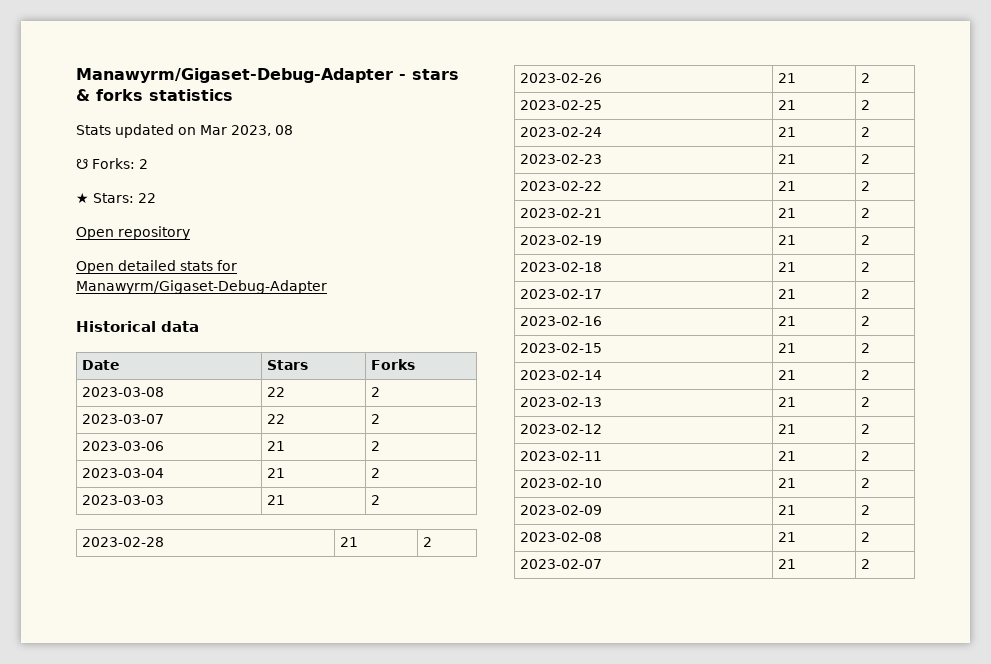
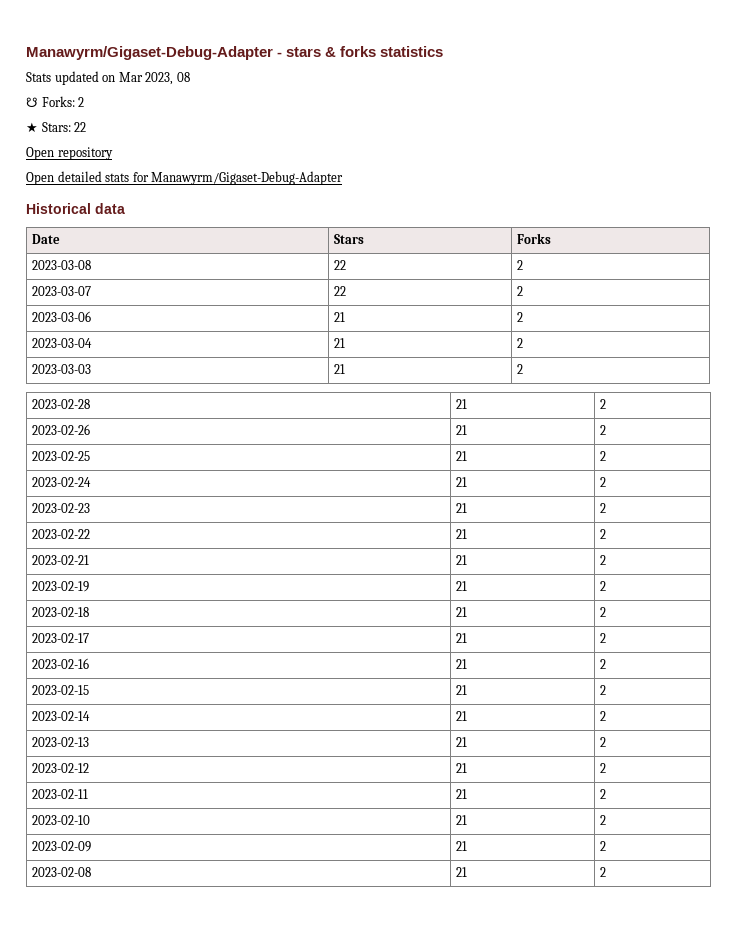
[519,559,602,569] [777,559,796,569] [860,559,870,569] // 2023-02-07 | 21 | 2 -> (607, 872) none

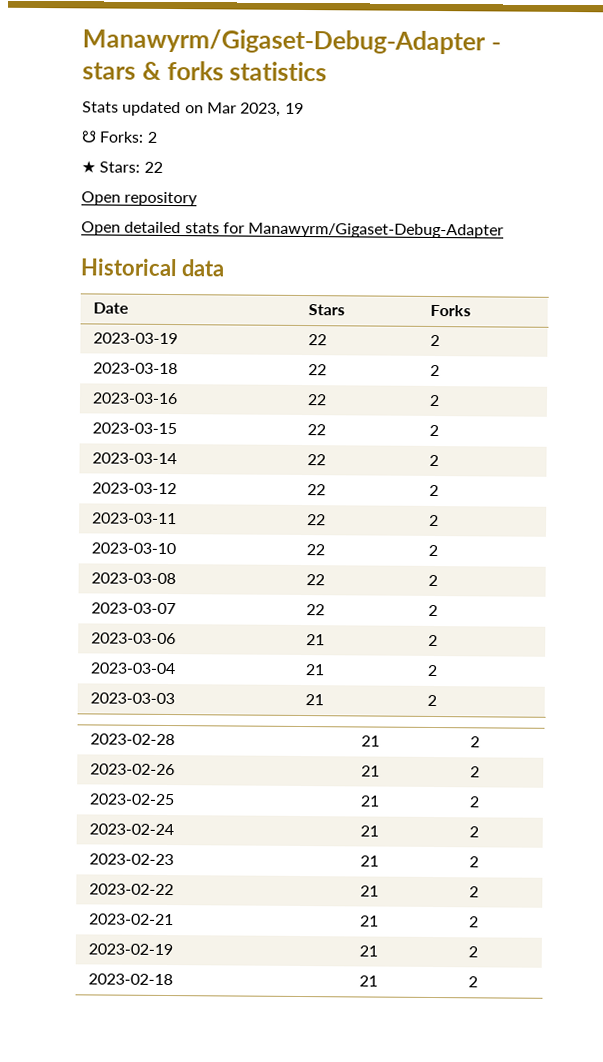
[176,72,190,82] 08 -> [284,102,304,115] 19
(552, 238) none -> [92,332,178,345] [307,334,327,346] [429,334,440,347] [92,362,178,375] [307,364,327,376] [429,364,440,377] [91,392,178,405] [306,394,327,406] [428,394,440,407] [91,422,177,435] [306,424,326,436] [428,424,439,437] [91,452,177,465] [306,454,326,466] [428,454,439,467] [91,482,177,495] [306,484,326,496] [428,484,439,497] [91,512,177,525] [306,514,326,526] [428,514,439,527] [90,542,176,555] [305,544,325,556] [427,544,438,557] // 2023-03-19 | 22 | 2 // 2023-03-18 | 22 | 2 // 2023-03-16 | 22 | 2 // 2023-03-15 | 22 | 2 // 2023-03-14 | 22 | 2 // 2023-03-12 | 22 | 2 // 2023-03-11 | 22 | 2 // 2023-03-10 | 22 | 2
[32,633,90,643] [456,633,468,643] [600,633,607,643] [32,658,90,669] [456,659,468,669] [600,659,607,669] [32,685,90,695] [456,685,468,695] [600,685,607,695] [32,711,91,721] [456,711,468,721] [600,711,607,721] [32,737,90,747] [456,737,468,747] [600,737,607,747] [32,763,90,773] [456,763,468,773] [600,763,607,773] [32,789,89,799] [456,789,468,799] [600,789,607,799] [32,815,91,825] [456,815,468,825] [600,815,607,825] [32,841,92,852] [456,841,468,851] [600,841,607,851] [32,867,92,877] [456,867,468,877] [600,867,607,877] // 2023-02-17 | 21 | 2 // 2023-02-16 | 21 | 2 // 2023-02-15 | 21 | 2 // 2023-02-14 | 21 | 2 // 2023-02-13 | 21 | 2 // 2023-02-12 | 21 | 2 // 2023-02-11 | 21 | 2 // 2023-02-10 | 21 | 2 // 2023-02-09 | 21 | 2 // 2023-02-08 | 21 | 2 -> (478, 982) none

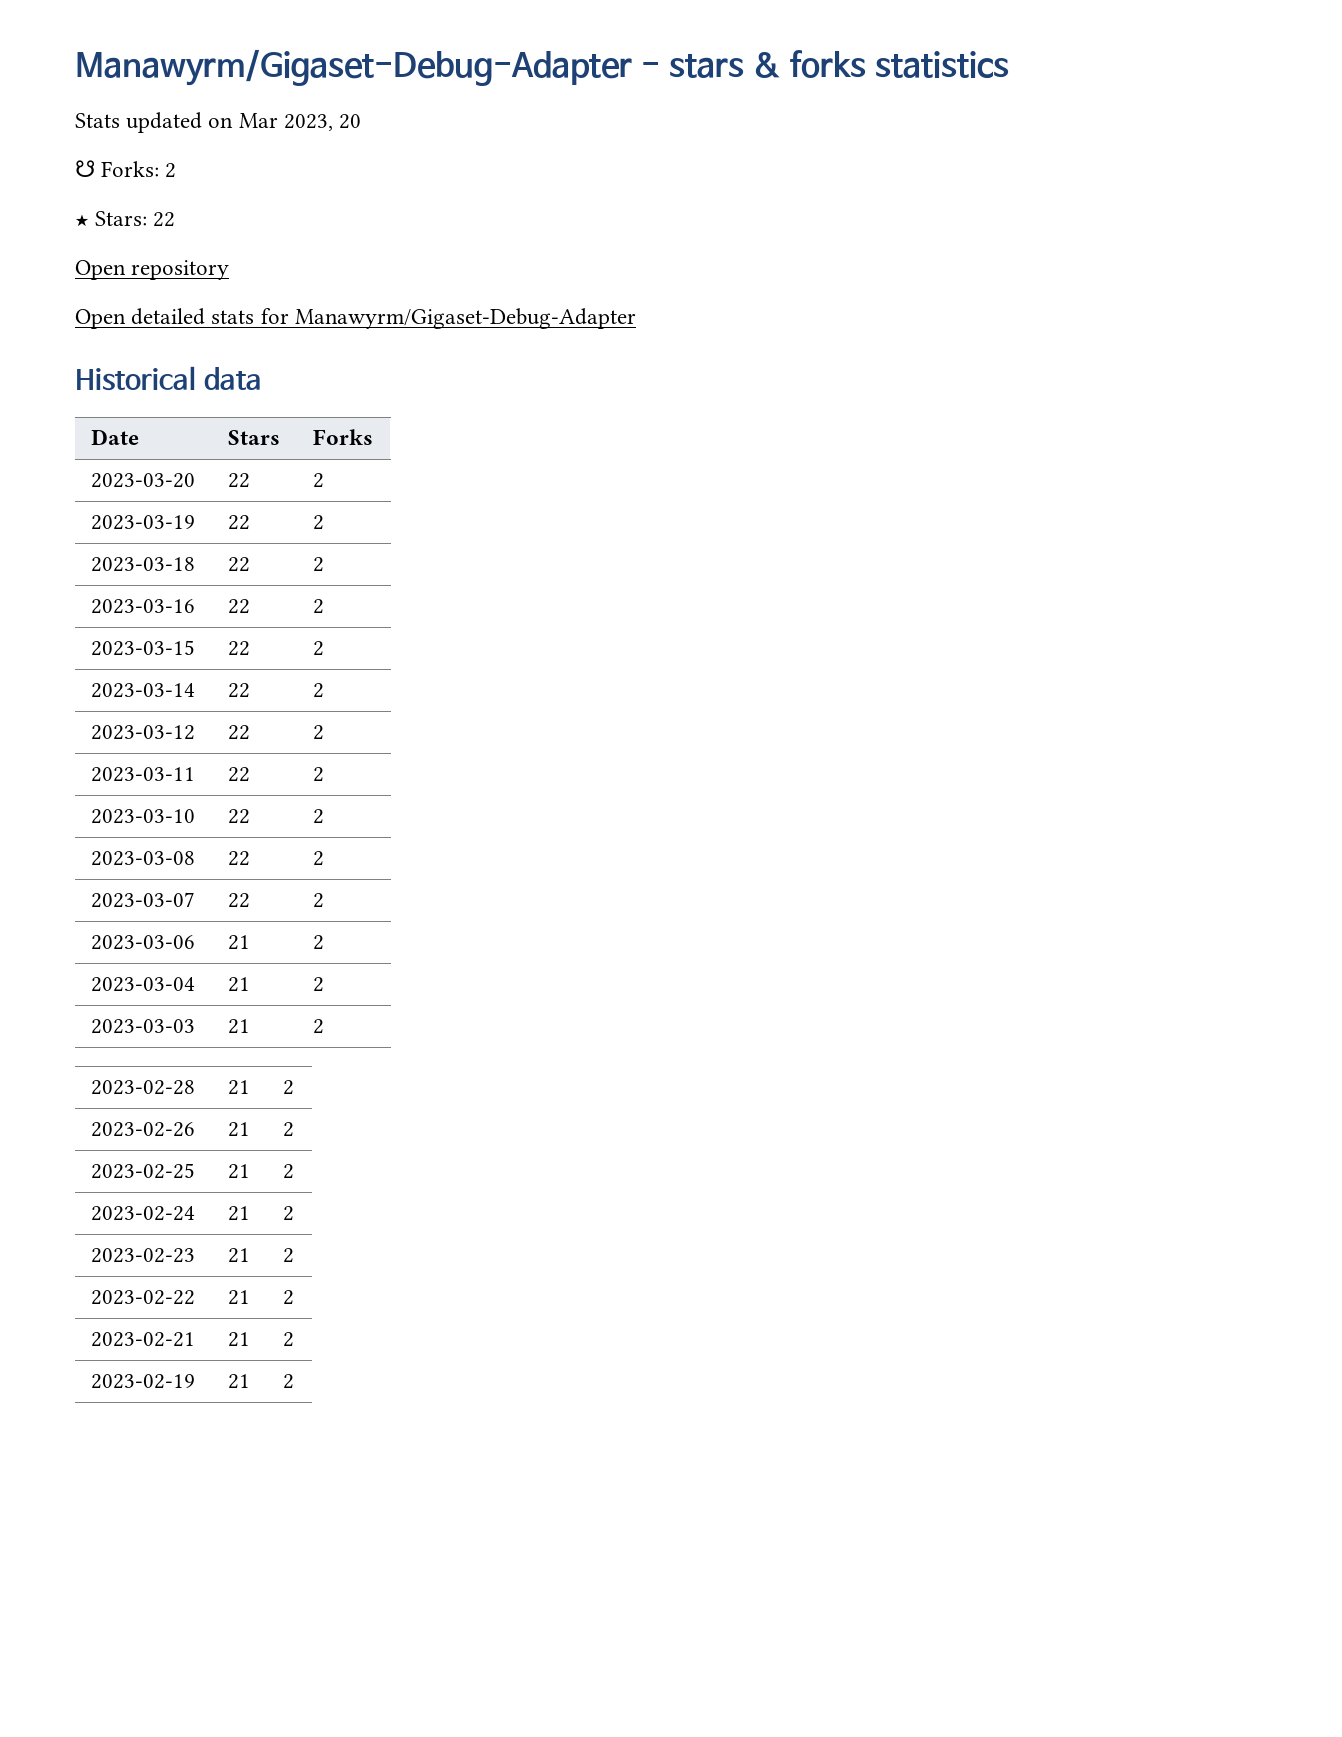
[284,102,304,115] 19 -> [339,114,362,129] 20
(471, 310) none -> [91,473,196,488] [228,473,251,488] [313,473,325,488] // 2023-03-20 | 22 | 2
[87,973,173,986] [358,975,378,987] [467,976,478,988] // 2023-02-18 | 21 | 2 -> (295, 1381) none

